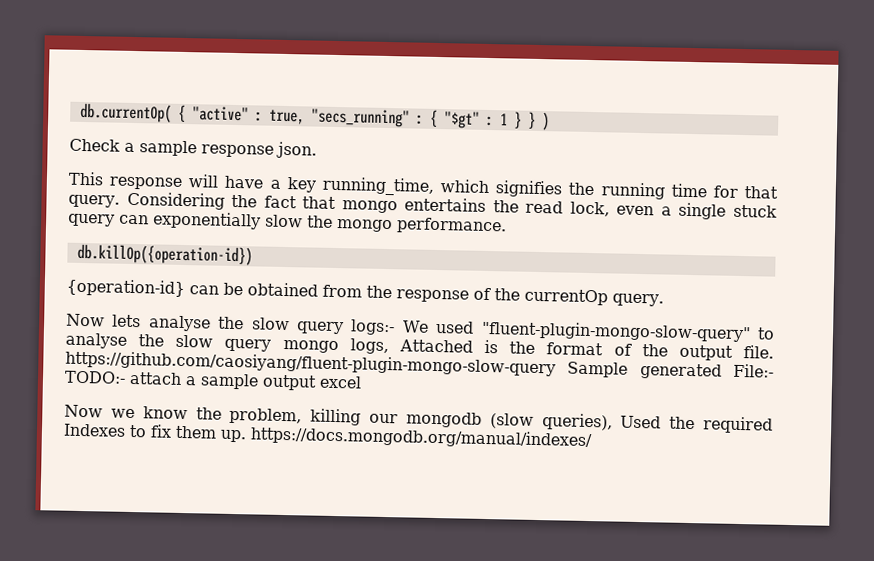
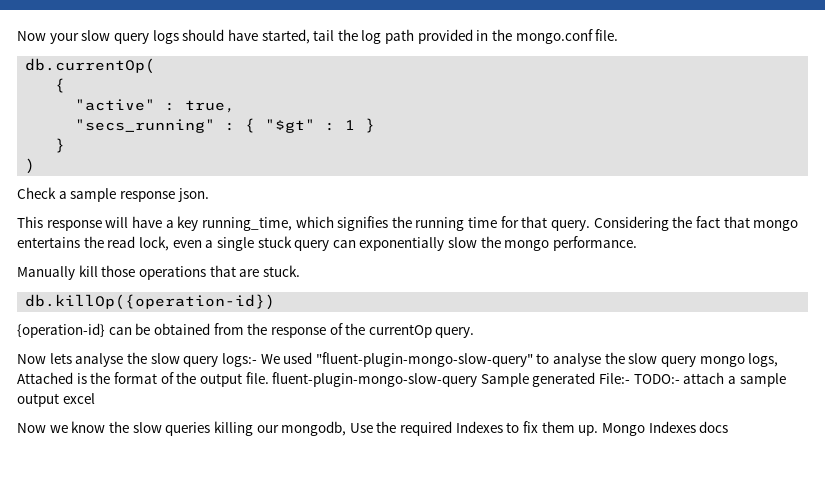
(79, 112) none -> [17,29,619,44] Now your slow query logs should have started, tail the log path provided in the mongo.conf file. //
[177,104,186,123] { -> [55,78,66,93] // { //
(305, 117) none -> (236, 106) //
[527,111,536,129] } -> [55,138,66,153] // } //
(507, 226) none -> [17,265,300,280] // Manually kill those operations that are stuck.
[65,350,556,377] https://github.com/caosiyang/fluent-plugin-mongo-slow-query -> [272,372,478,387] fluent-plugin-mongo-slow-query
[229,407,662,431] problem, killing our mongodb (slow queries), Used -> [132,421,373,436] slow queries killing our mongodb, Use
[250,426,593,450] https://docs.mongodb.org/manual/indexes/ -> [601,421,729,436] Mongo Indexes docs

